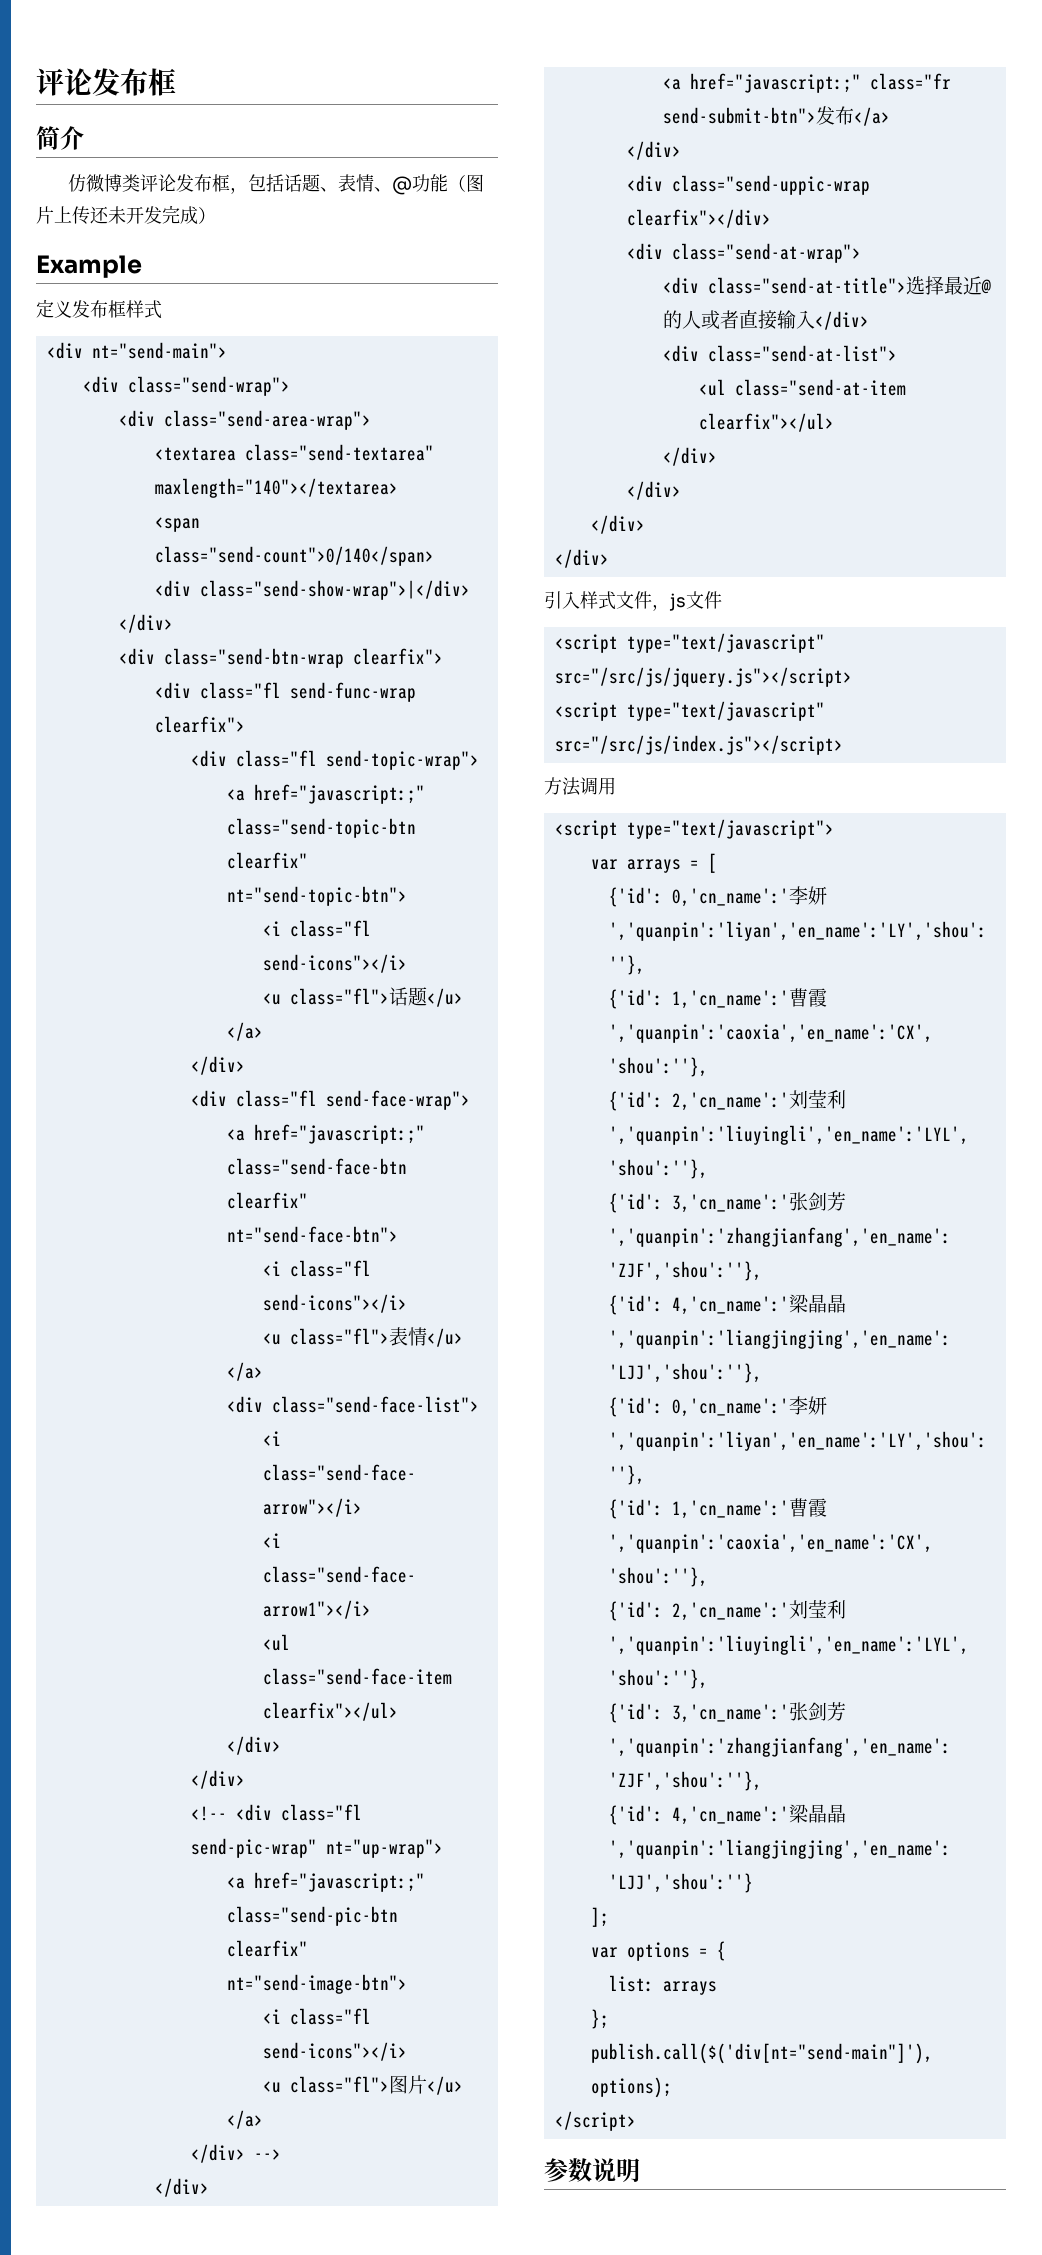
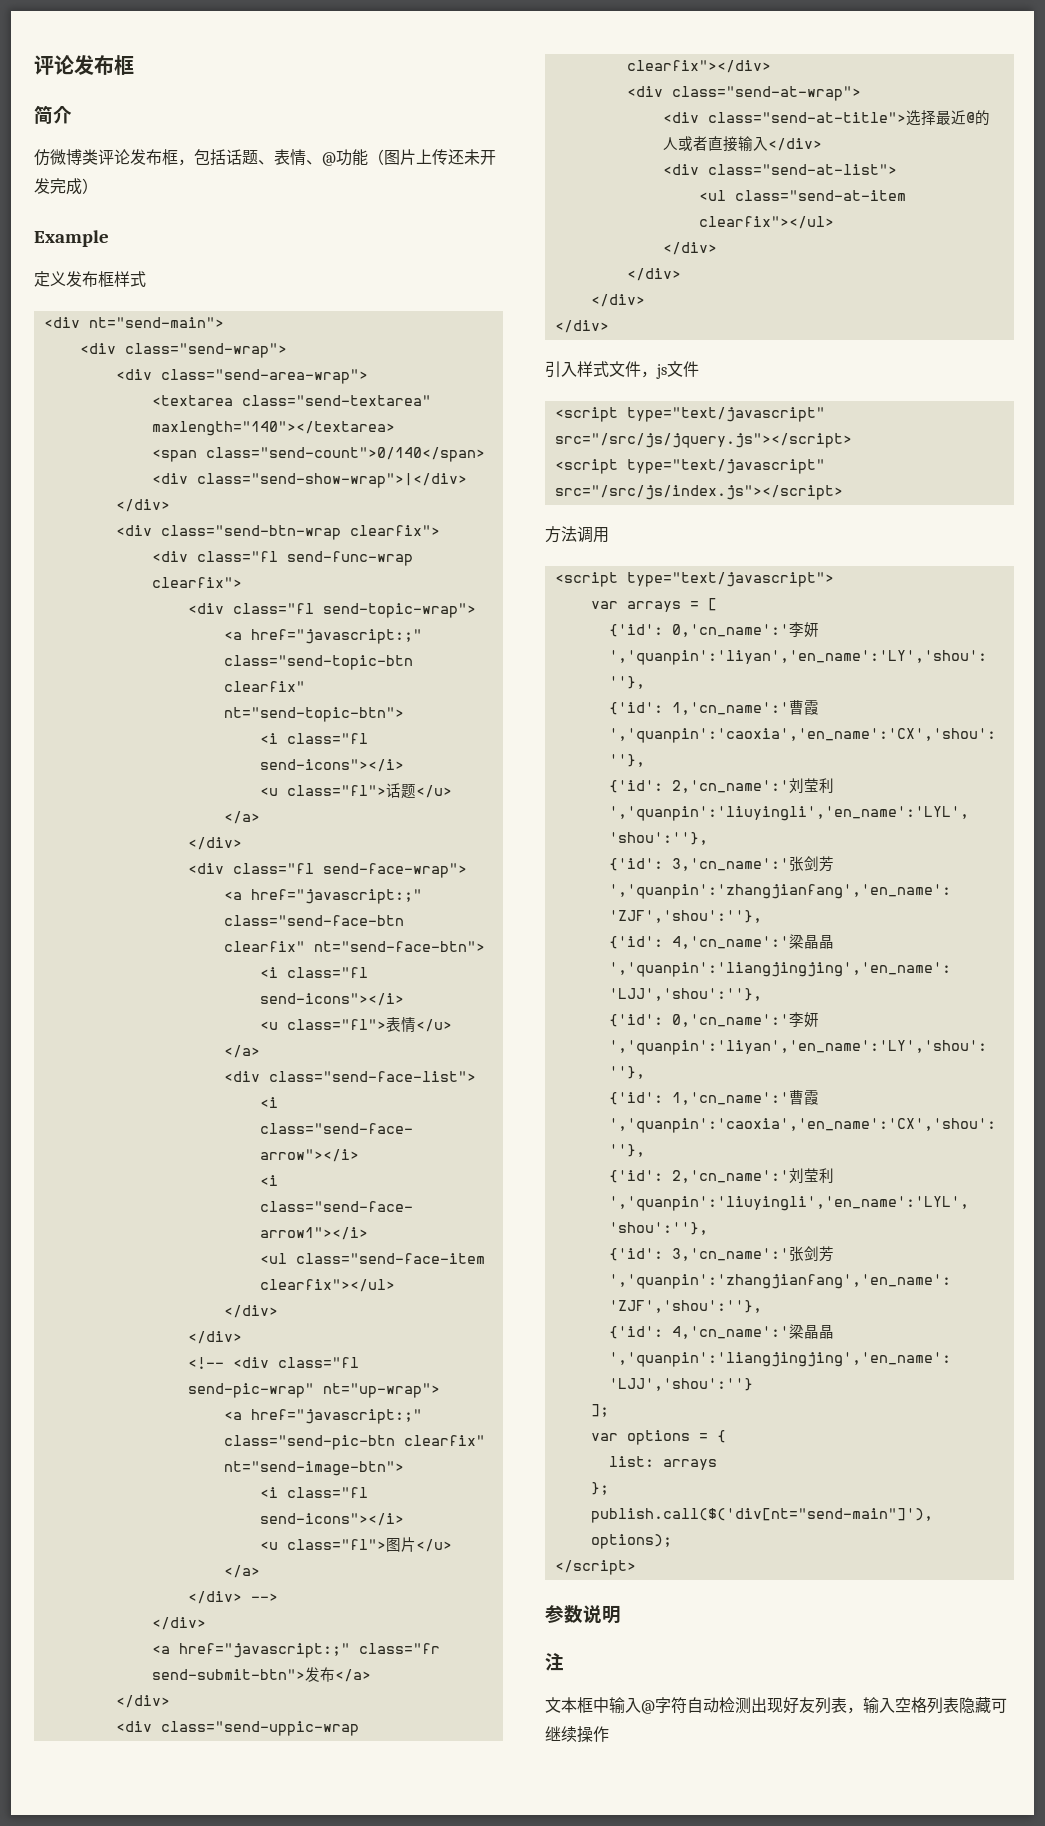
(640, 2170) none -> [545,1653,564,1671] [545,1697,1007,1714] [545,1726,609,1743] // 注 // 文本框中输入@字符自动检测出现好友列表，输入空格列表隐藏可继续操作

